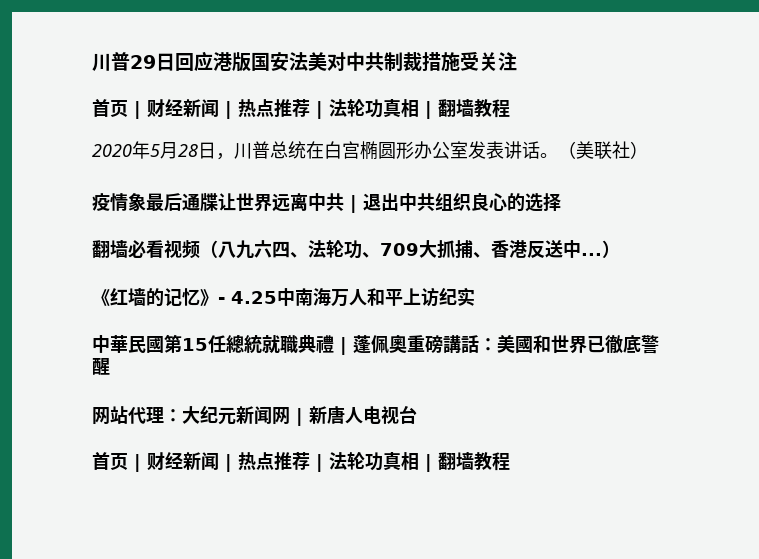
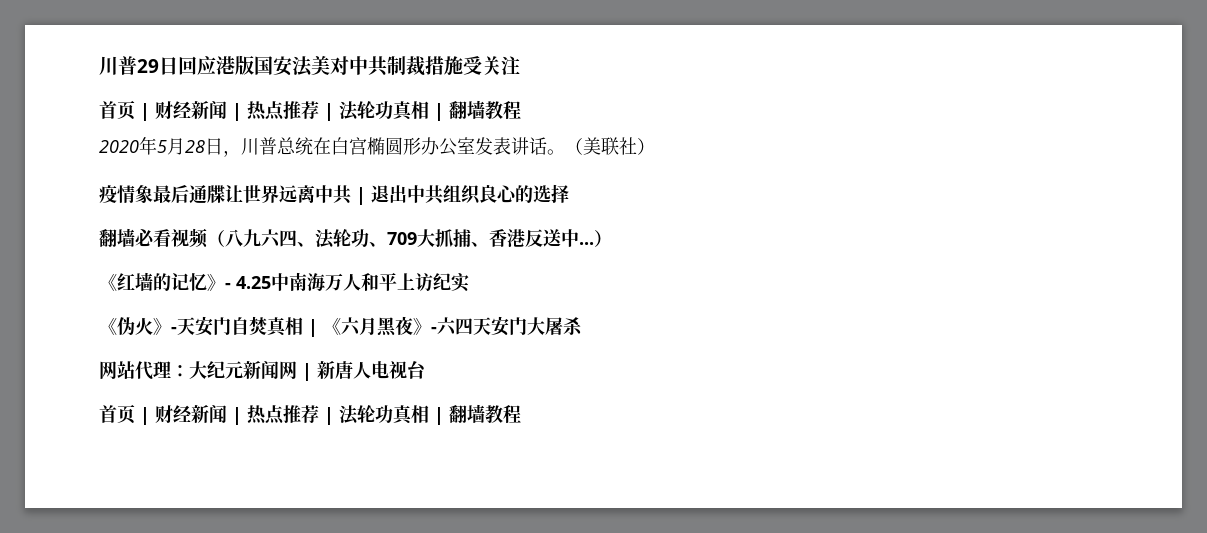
[92,334,659,355] [92,358,110,375] 中華民國第15任總統就職典禮 | 蓬佩奧重磅講話：美國和世界已徹底警醒 -> [99,316,582,337] 《伪火》-天安门自焚真相 | 《六月黑夜》-六四天安门大屠杀

